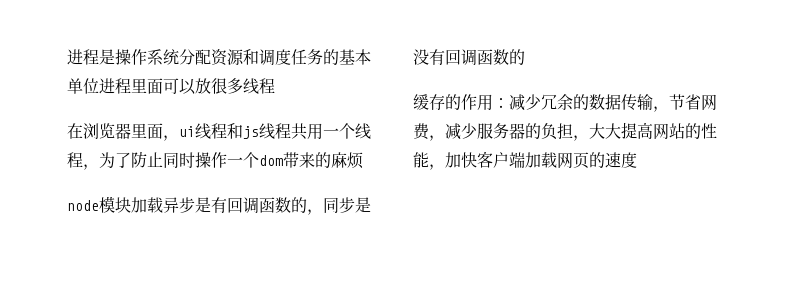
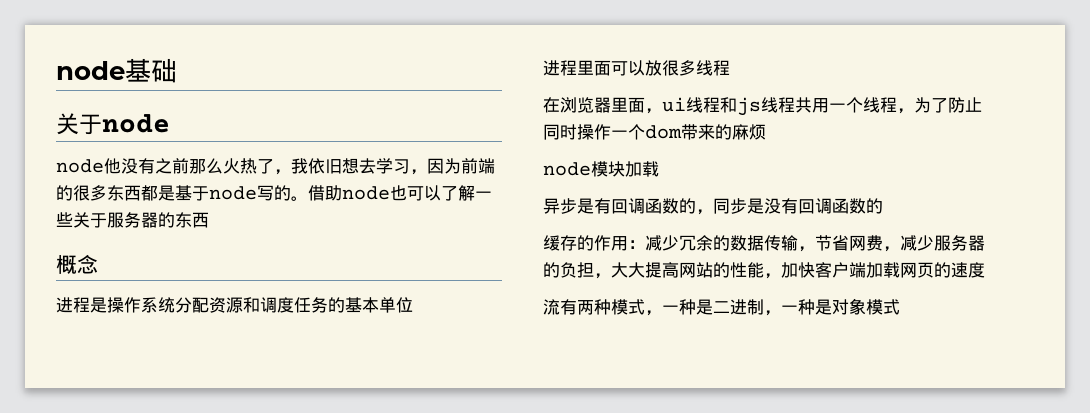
(67, 57) none -> [56,58,177,83] [56,113,170,135] [56,158,495,175] [56,185,492,201] [56,212,209,228] [56,254,98,274] node基础 // 关于node // node他没有之前那么火热了，我依旧想去学习，因为前端的很多东西都是基于node写的。借助node也可以了解一些关于服务器的东西 // 概念 //
(99, 86) none -> (413, 305) //
(163, 205) none -> (659, 169) //
(637, 160) none -> [543,298,900,316] // 流有两种模式，一种是二进制，一种是对象模式

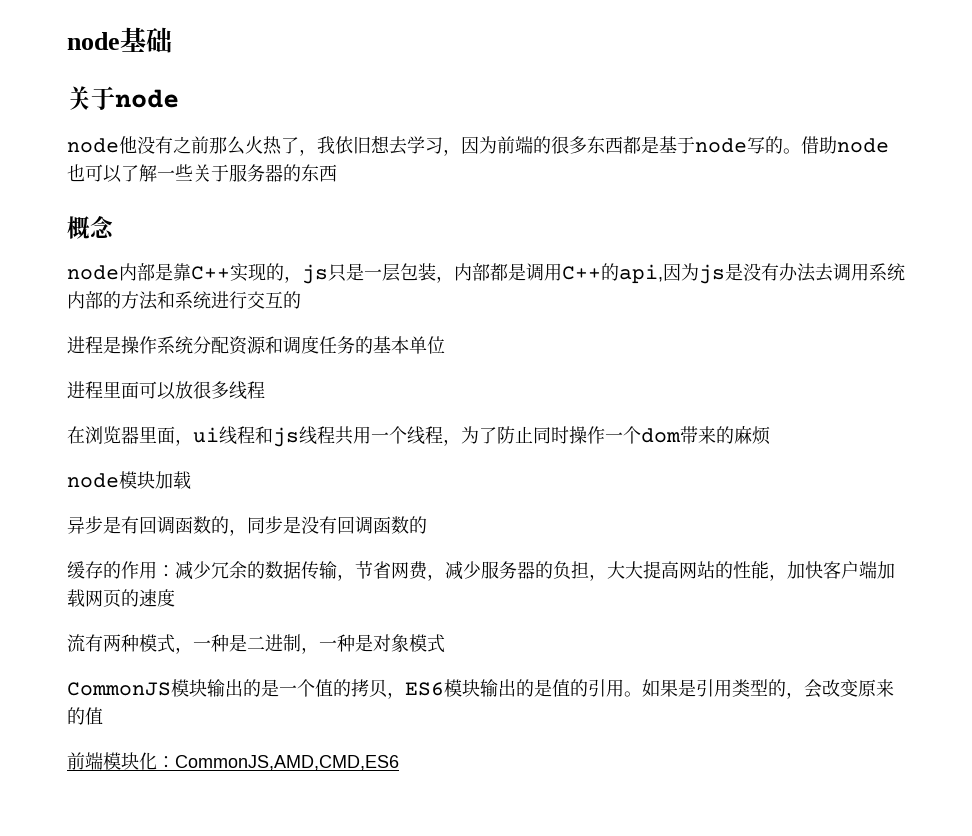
(98, 264) none -> [67,263,905,284] [67,291,301,310] // node内部是靠C++实现的，js只是一层包装，内部都是调用C++的api,因为js是没有办法去调用系统内部的方法和系统进行交互的
(900, 307) none -> [67,679,894,699] [67,707,103,725] [67,752,399,771] // CommonJS模块输出的是一个值的拷贝，ES6模块输出的是值的引用。如果是引用类型的，会改变原来的值 // 前端模块化：CommonJS,AMD,CMD,ES6

